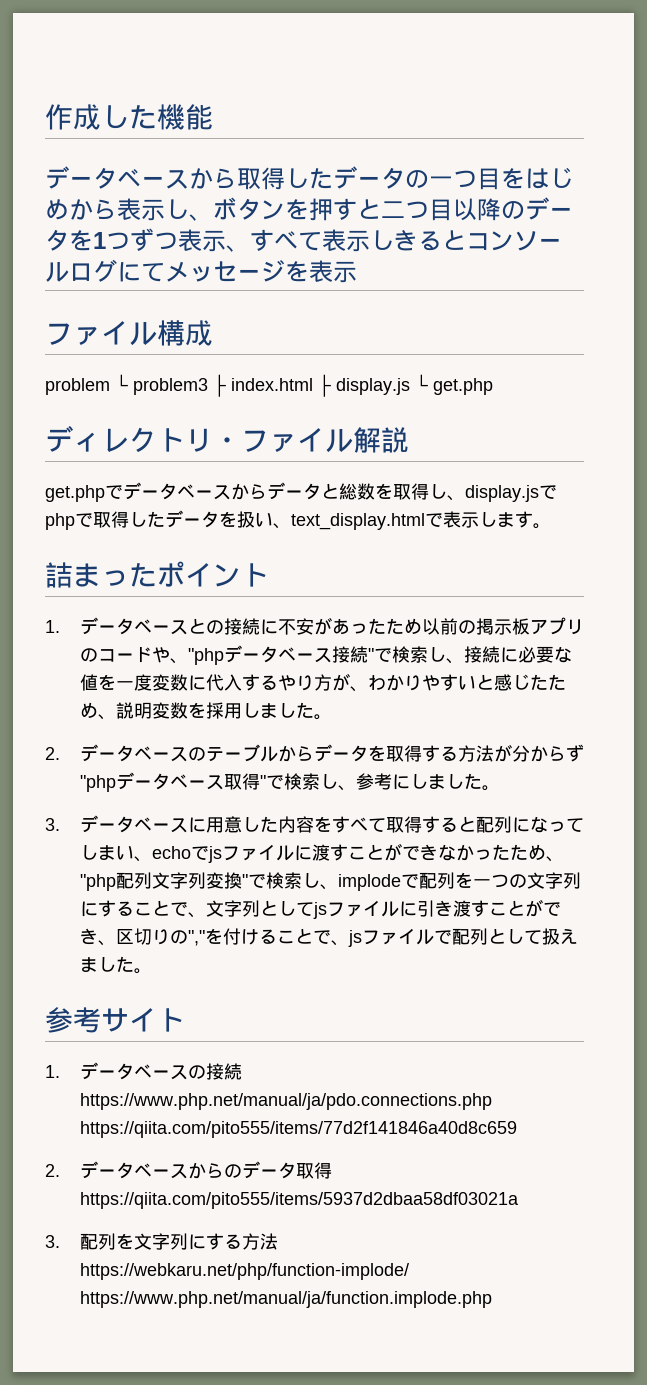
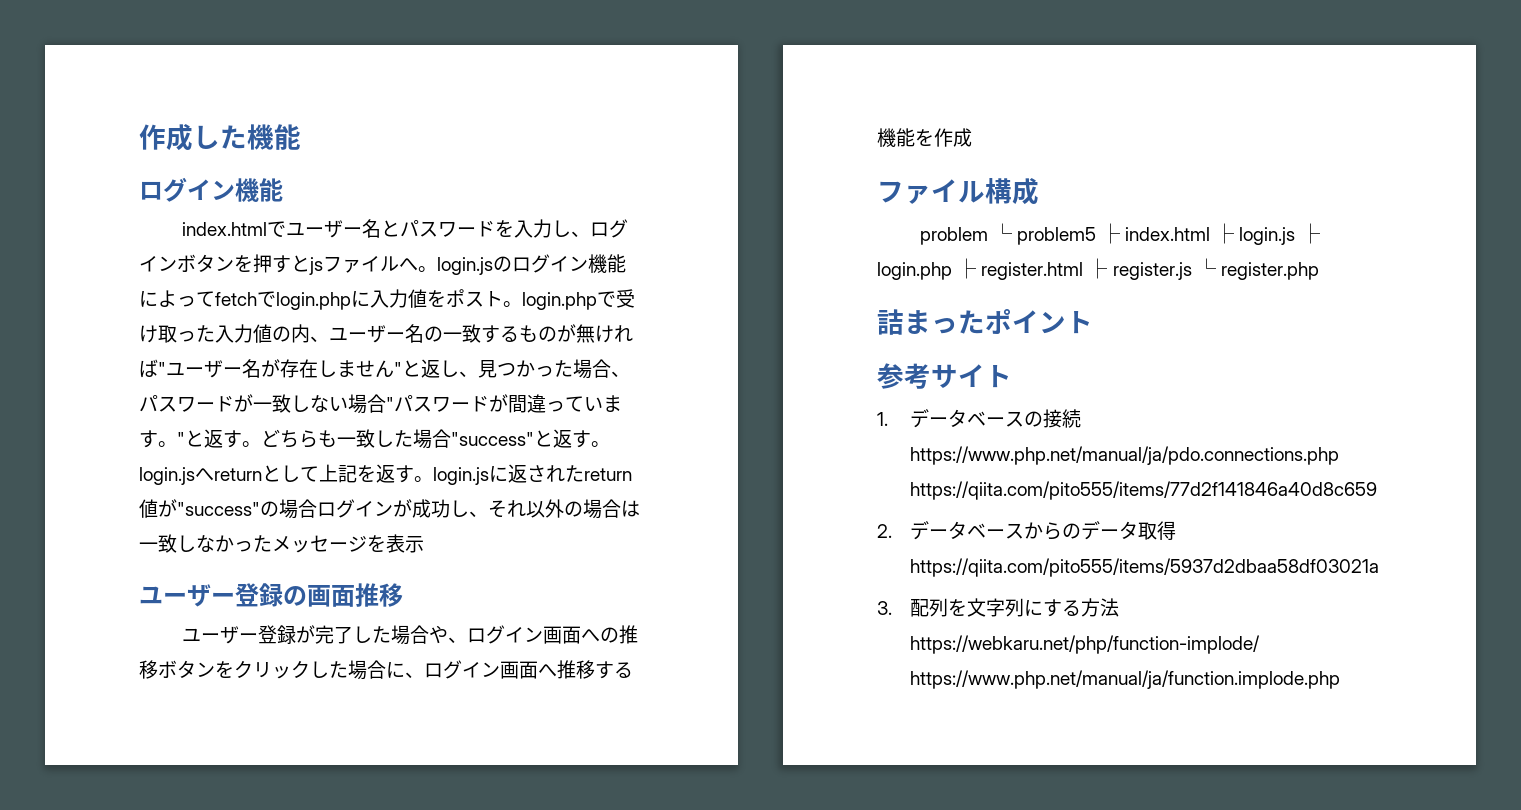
[45,166,573,190] [45,197,573,221] [45,228,562,252] [45,259,357,283] データベースから取得したデータの一つ目をはじめから表示し、ボタンを押すと二つ目以降のデータを1つずつ表示、すべて表示しきるとコンソールログにてメッセージを表示 -> [139,177,283,202] [181,219,628,238] [139,254,626,275] [139,289,635,310] [139,324,633,343] [139,359,630,379] [139,394,622,414] [139,429,610,449] [139,464,632,485] [139,499,640,519] [139,534,424,553] [139,583,403,607] [181,625,638,645] [139,660,633,680] [877,128,972,147] ログイン機能 // index.htmlでユーザー名とパスワードを入力し、ログインボタンを押すとjsファイルへ。login.jsのログイン機能によってfetchでlogin.phpに入力値をポスト。login.phpで受け取った入力値の内、ユーザー名の一致するものが無ければ"ユーザー名が存在しません"と返し、見つかった場合、パスワードが一致しない場合"パスワードが間違っています。"と返す。どちらも一致した場合"success"と返す。login.jsへreturnとして上記を返す。login.jsに返されたreturn値が"success"の場合ログインが成功し、それ以外の場合は一致しなかったメッセージを表示 // ユーザー登録の画面推移 // ユーザー登録が完了した場合や、ログイン画面への推移ボタンをクリックした場合に、ログイン画面へ推移する機能を作成
[133,378,208,395] problem3 -> [1016,227,1096,245] problem5
[336,374,493,395] [45,425,409,453] [45,482,557,502] [45,510,551,530] [45,561,269,588] [45,617,584,635] [79,645,572,665] [79,673,566,692] [79,702,332,720] [45,744,584,762] [79,772,500,792] [45,815,584,833] [79,843,564,863] [79,872,581,891] [79,899,561,919] [79,928,578,947] [79,956,152,974] display.js └ get.php // ディレクトリ・ファイル解説 // get.phpでデータベースからデータと総数を取得し、display.jsでphpで取得したデータを扱い、text_display.htmlで表示します。 // 詰まったポイント // 1.データベースとの接続に不安があったため以前の掲示板アプリのコードや、"phpデータベース接続"で検索し、接続に必要な値を一度変数に代入するやり方が、わかりやすいと感じたため、説明変数を採用しました。 // 2.データベースのテーブルからデータを取得する方法が分からず"phpデータベース取得"で検索し、参考にしました。 // 3.データベースに用意した内容をすべて取得すると配列になってしまい、echoでjsファイルに渡すことができなかったため、"php配列文字列変換"で検索し、implodeで配列を一つの文字列にすることで、文字列としてjsファイルに引き渡すことができ、区切りの","を付けることで、jsファイルで配列として扱えました。 -> [1239,223,1320,245] [877,258,1319,280] [877,309,1093,335] login.js ├ login.php ├ register.html ├ register.js └ register.php // 詰まったポイント

